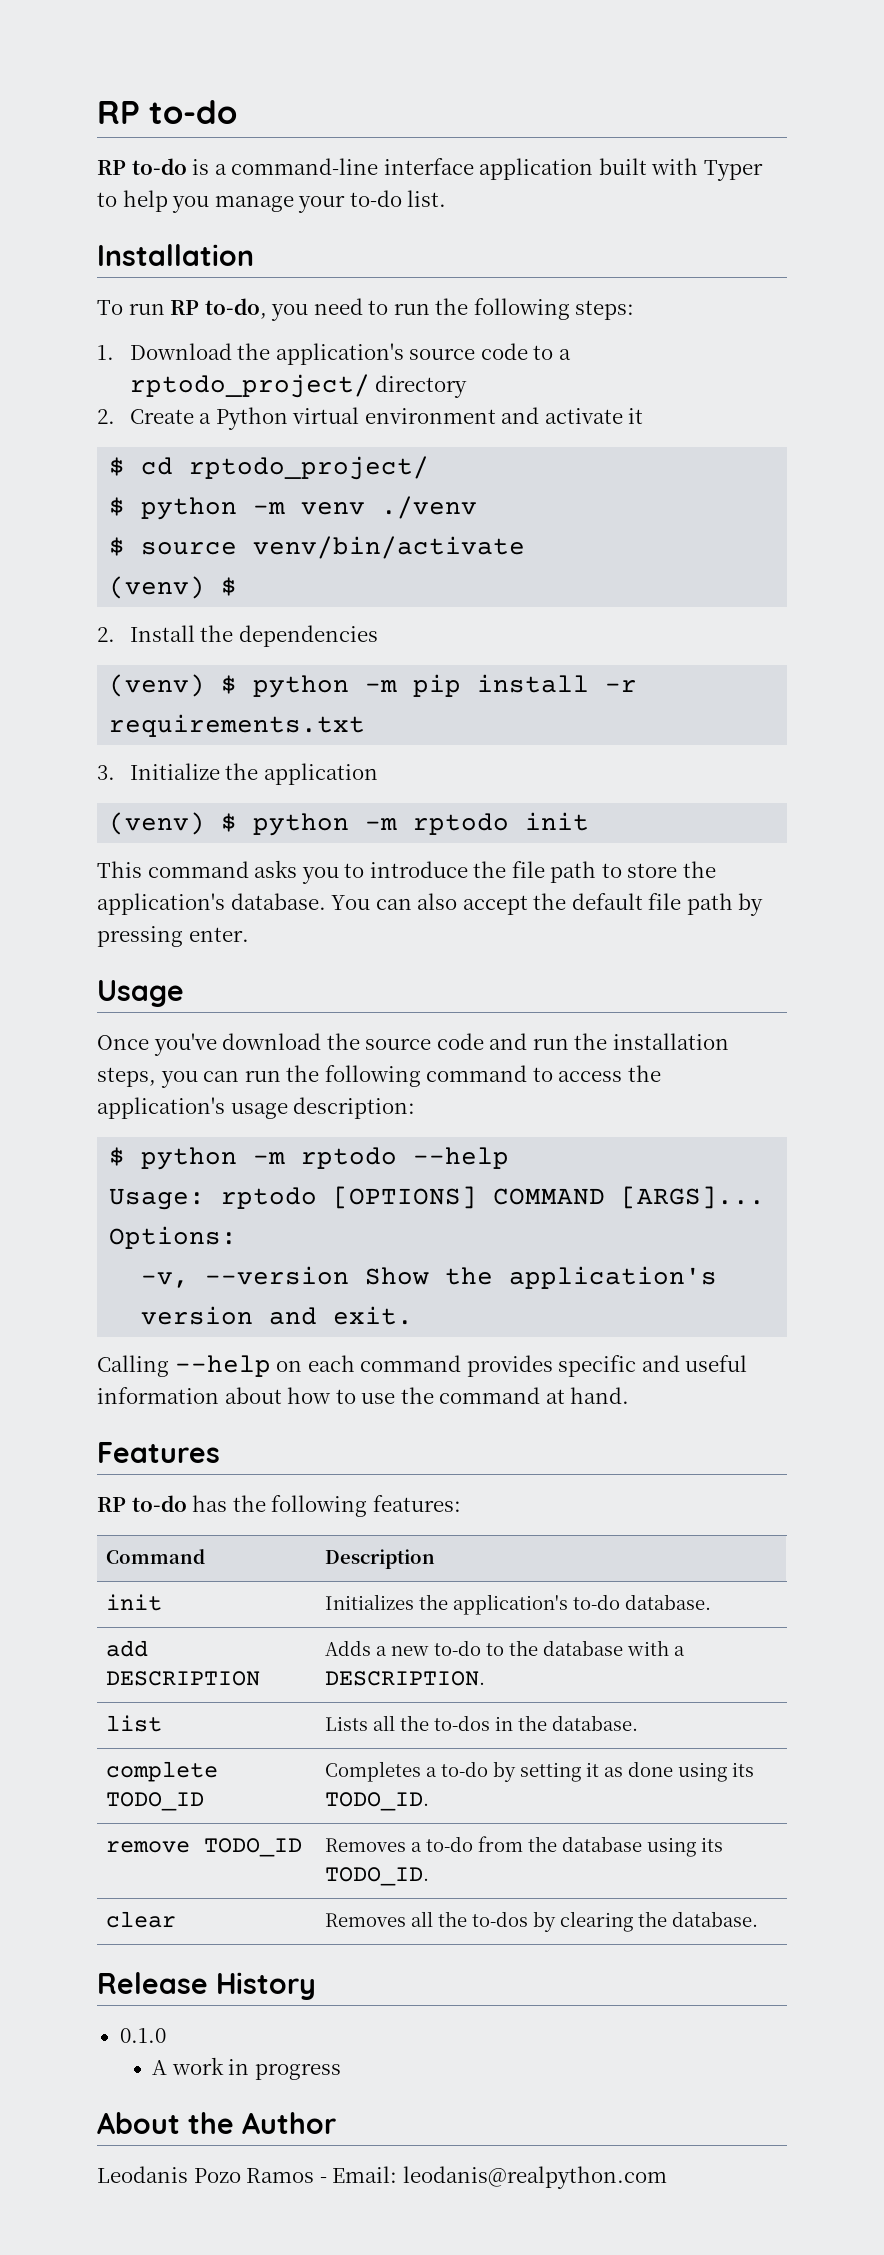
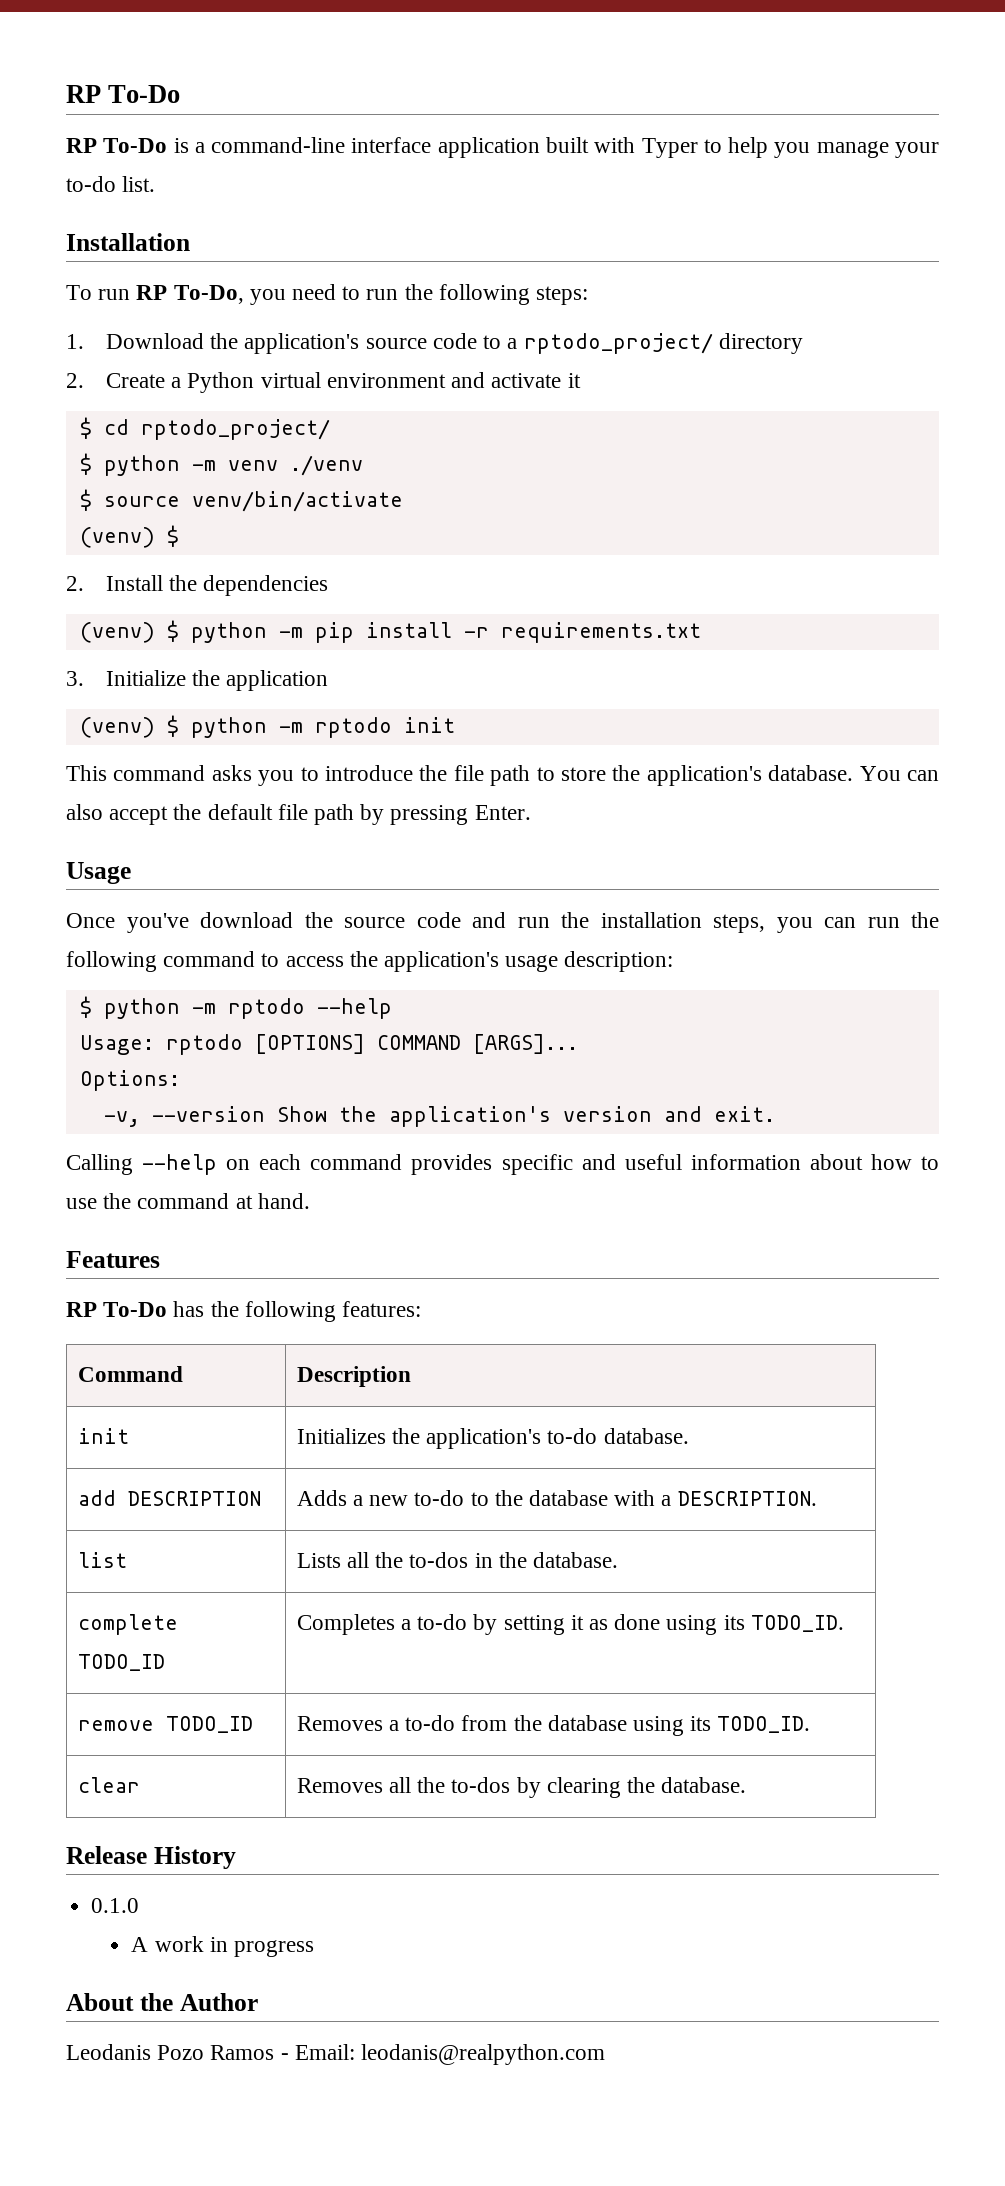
[97,100,237,124] [97,158,187,175] RP to-do // RP to-do -> [66,85,181,103] [66,138,168,153] RP To-Do // RP To-Do
[204,298,267,319] to-do, -> [173,285,244,304] To-Do,
[188,927,249,942] enter. -> [474,805,531,820] Enter.
[131,1495,187,1512] to-do -> [103,1302,168,1317] To-Do

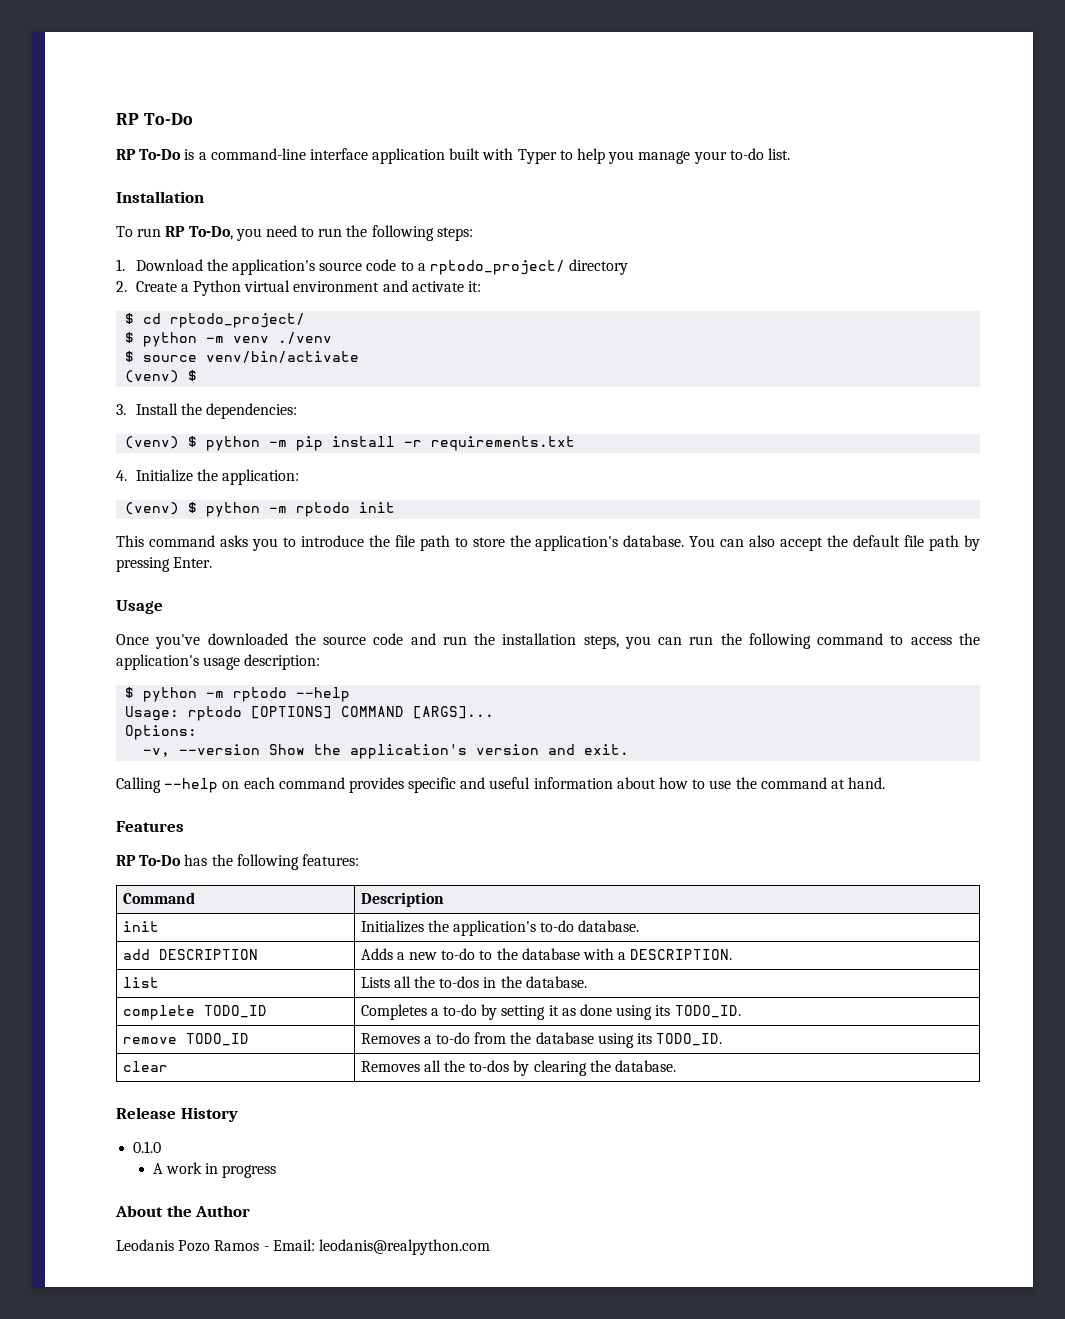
[567,373,581,388] it -> [467,281,481,292] it:
[66,576,84,591] 2. -> [116,404,126,415] 3.
[203,575,329,596] dependencies -> [206,403,298,419] dependencies:
[66,671,84,686] 3. -> [116,470,127,481] 4.
[226,670,329,691] application -> [222,469,300,485] application:
[200,912,293,928] download -> [207,633,288,645] downloaded

